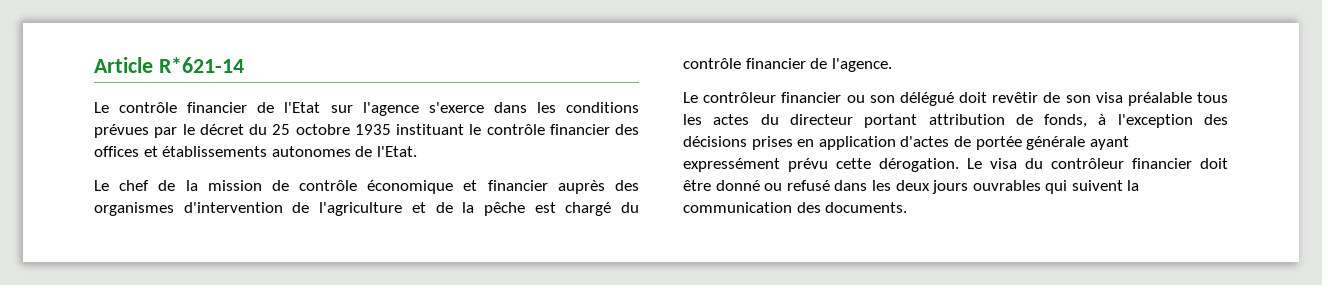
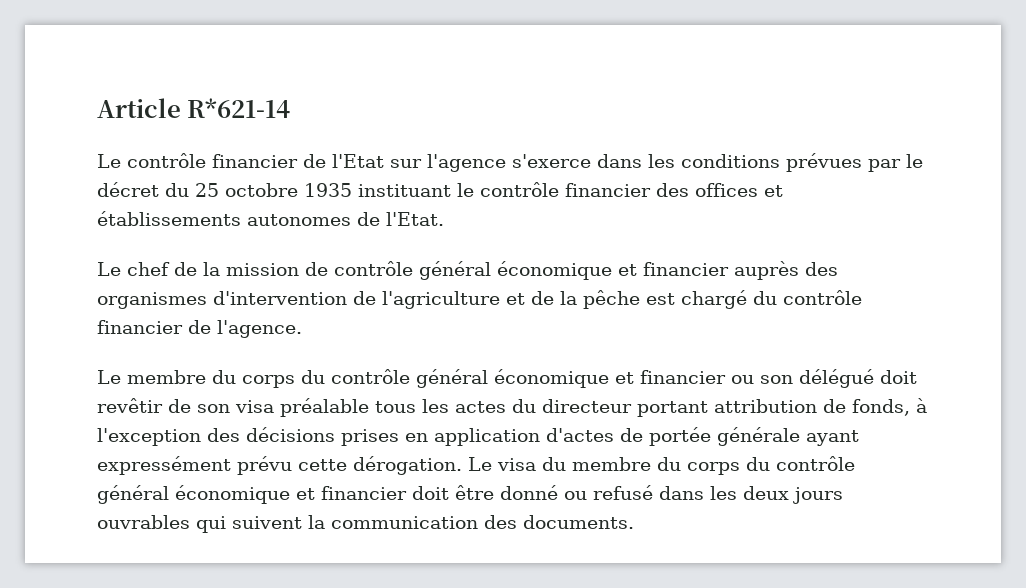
(358, 185) none -> [419,261,491,280] général
[703,92,777,103] contrôleur -> [127,369,634,388] membre du corps du contrôle général économique et
[1051,158,1124,169] contrôleur -> [572,456,855,475] [97,485,315,504] membre du corps du contrôle général économique et

